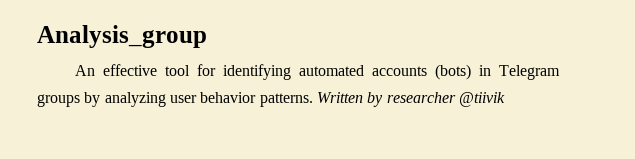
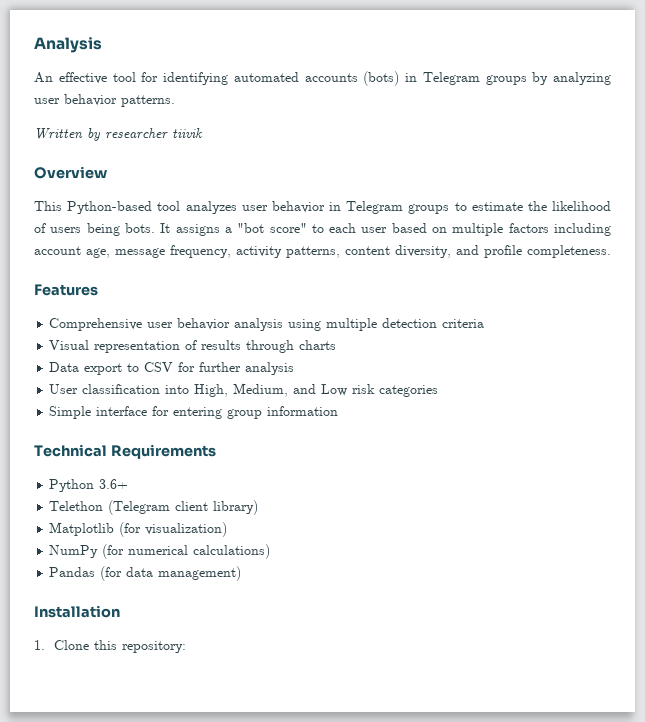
[37,25,207,48] Analysis_group -> [34,37,102,53] Analysis
(313, 100) none -> (175, 101) //
[458,92,505,107] @tiivik -> [172,128,203,138] [34,166,107,179] [34,201,611,214] [34,223,611,236] [34,245,611,258] [34,284,98,296] [49,318,485,331] [49,340,337,353] [49,362,295,375] [49,383,439,397] [49,406,339,419] [34,444,216,459] [49,479,129,492] [49,500,259,515] [49,522,228,537] [49,544,271,559] [49,566,242,581] [34,605,120,618] [34,640,186,653] tiivik // Overview // This Python-based tool analyzes user behavior in Telegram groups to estimate the likelihood of users being bots. It assigns a "bot score" to each user based on multiple factors including account age, message frequency, activity patterns, content diversity, and profile completeness. // Features // Comprehensive user behavior analysis using multiple detection criteria // Visual representation of results through charts // Data export to CSV for further analysis // User classification into High, Medium, and Low risk categories // Simple interface for entering group information // Technical Requirements // Python 3.6+ // Telethon (Telegram client library) // Matplotlib (for visualization) // NumPy (for numerical calculations) // Pandas (for data management) // Installation // 1. Clone this repository:

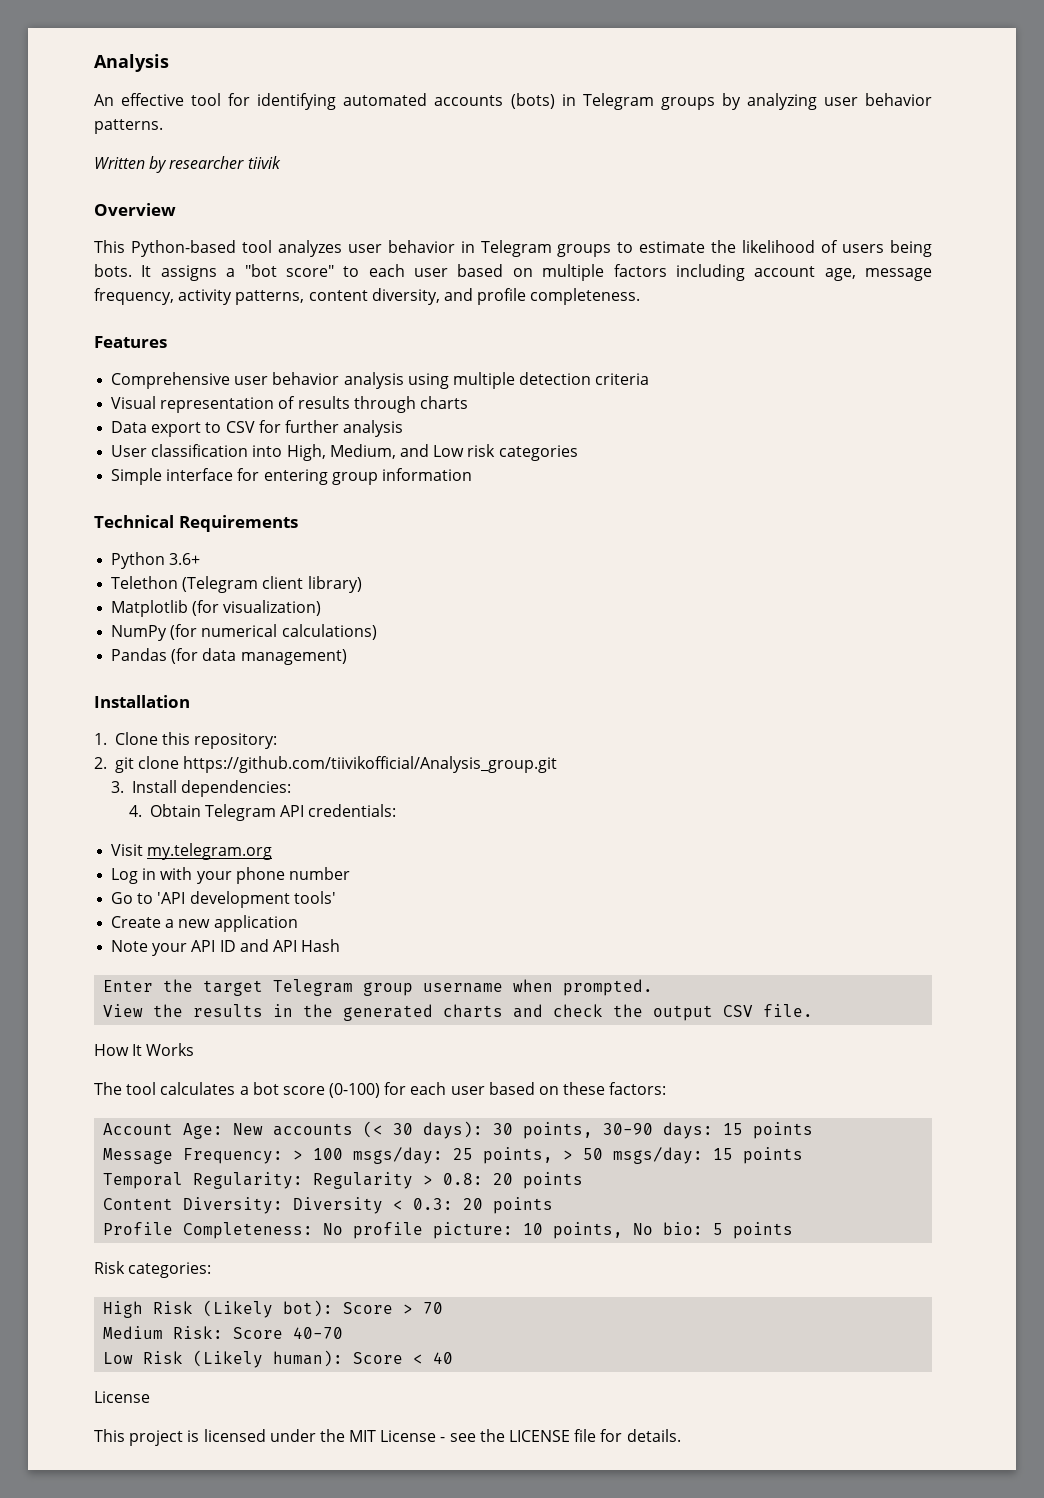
(186, 647) none -> [94,756,558,773] [111,780,292,797] [128,804,397,821] [111,843,273,860] [111,867,350,884] [111,891,336,908] [111,915,298,932] [111,939,341,956] [103,979,654,996] [103,1004,814,1021] [94,1043,195,1056] [94,1082,667,1098] [103,1121,814,1139] [103,1147,804,1164] [103,1172,584,1189] [103,1197,554,1214] [103,1222,794,1239] [94,1261,212,1278] [103,1300,444,1318] [103,1326,344,1339] [103,1350,454,1368] [94,1391,150,1403] [94,1429,681,1446] // 2. git clone https://github.com/tiivikofficial/Analysis_group.git // 3. Install dependencies: // 4. Obtain Telegram API credentials: // Visit my.telegram.org // Log in with your phone number // Go to 'API development tools' // Create a new application // Note your API ID and API Hash // Enter the target Telegram group username when prompted. // View the results in the generated charts and check the output CSV file. // How It Works // The tool calculates a bot score (0-100) for each user based on these factors: // Account Age: New accounts (< 30 days): 30 points, 30-90 days: 15 points // Message Frequency: > 100 msgs/day: 25 points, > 50 msgs/day: 15 points // Temporal Regularity: Regularity > 0.8: 20 points // Content Diversity: Diversity < 0.3: 20 points // Profile Completeness: No profile picture: 10 points, No bio: 5 points // Risk categories: // High Risk (Likely bot): Score > 70 // Medium Risk: Score 40-70 // Low Risk (Likely human): Score < 40 // License // This project is licensed under the MIT License - see the LICENSE file for details.

